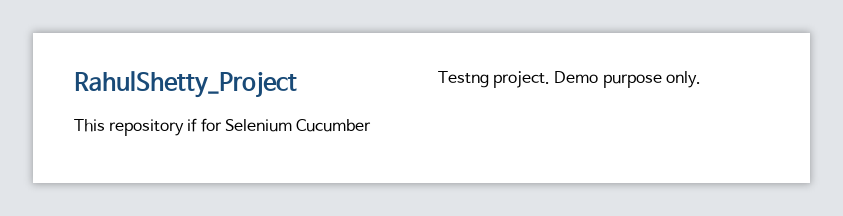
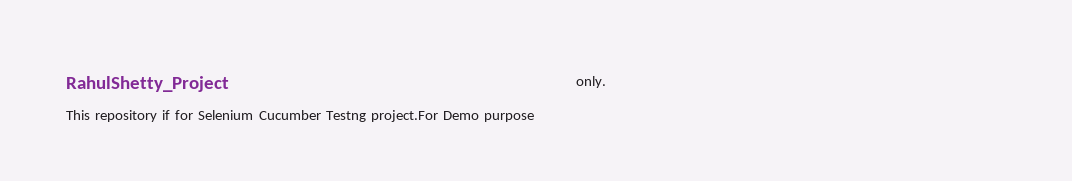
[493,71,551,88] project. -> [370,110,438,122] project.For

